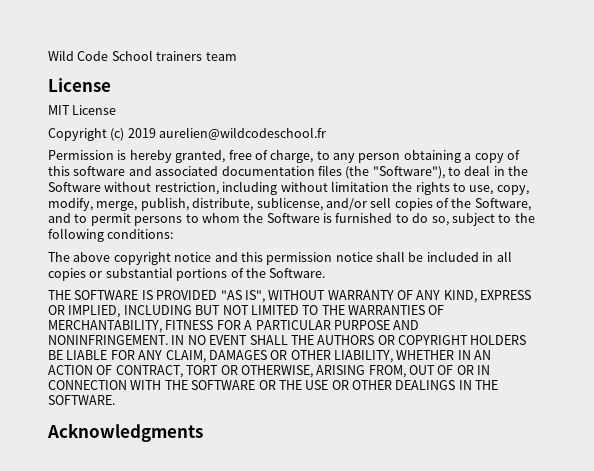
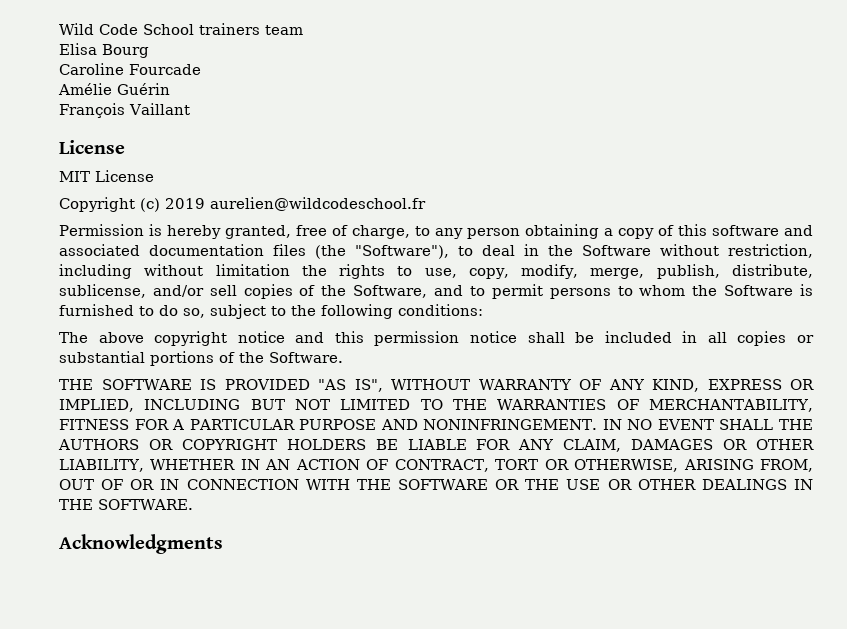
(237, 56) none -> [59,43,149,58] [59,63,201,75] [58,83,170,95] [59,103,190,118] // Elisa Bourg // Caroline Fourcade // Amélie Guérin // François Vaillant

